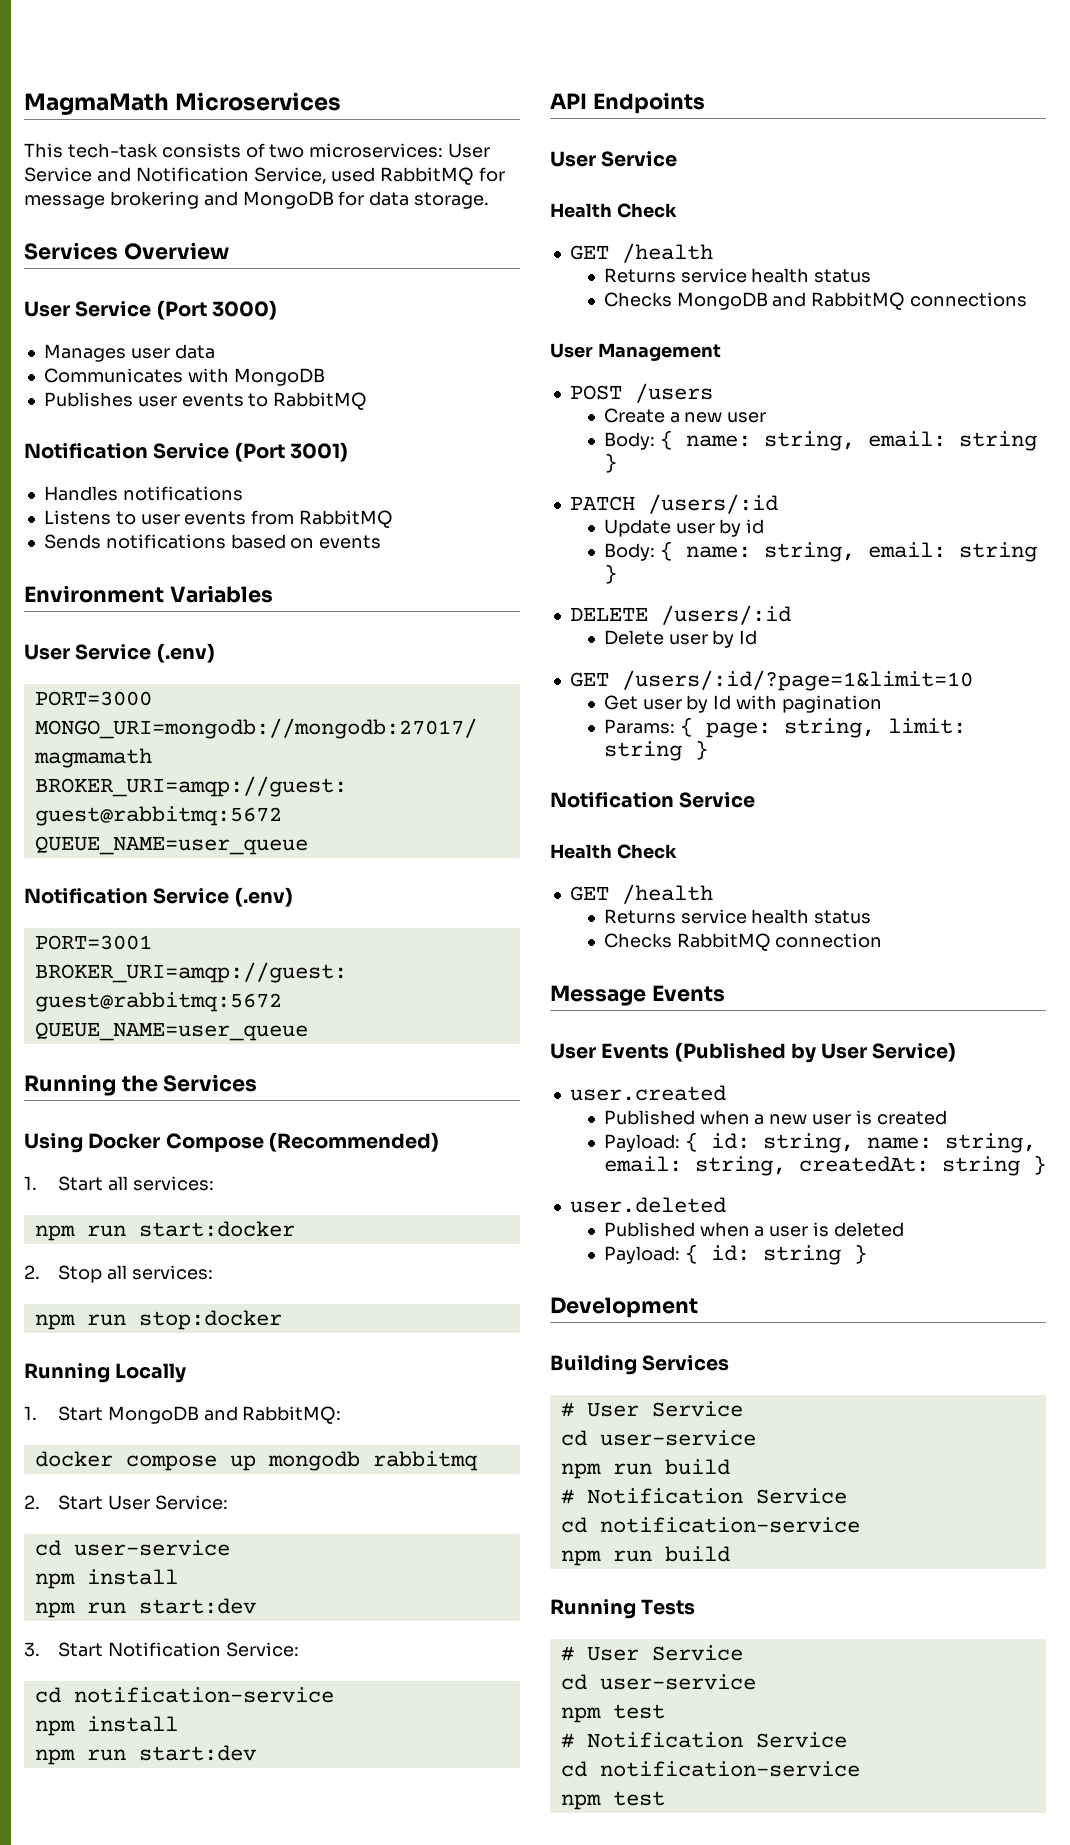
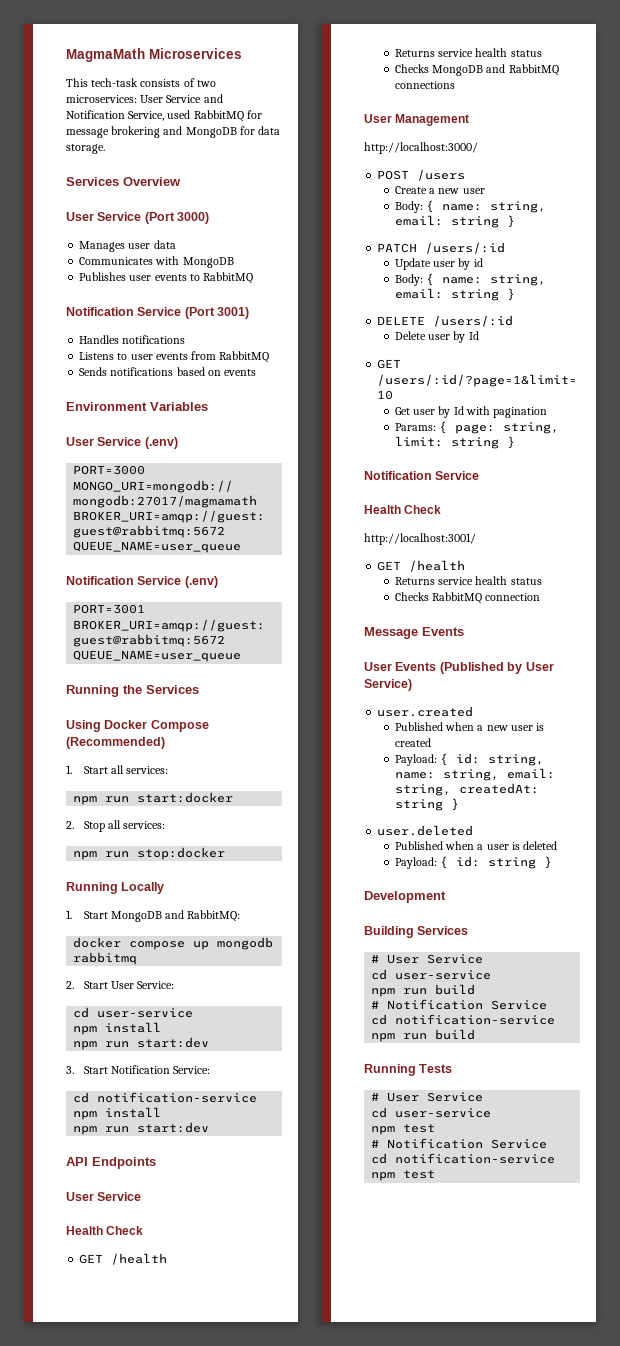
(721, 352) none -> [364,142,478,154] // http://localhost:3000/
(677, 851) none -> [364,533,476,545] // http://localhost:3001/

